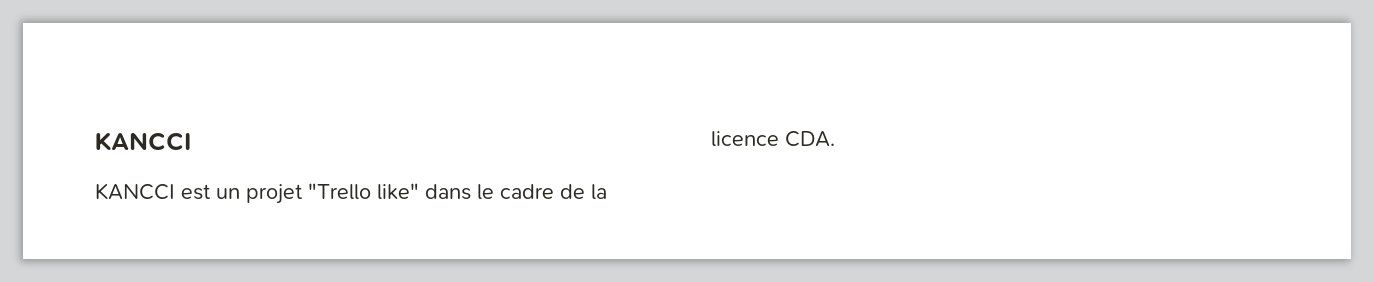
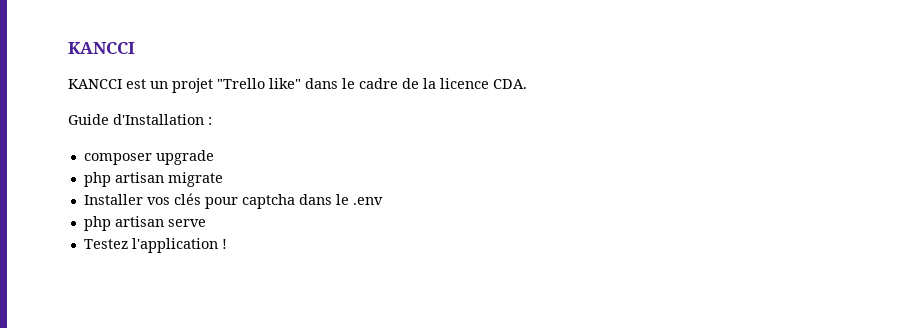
(835, 139) none -> [68,114,212,125] [83,150,214,165] [83,172,223,187] [83,193,383,209] [83,216,206,231] [83,238,227,253] // Guide d'Installation : // composer upgrade // php artisan migrate // Installer vos clés pour captcha dans le .env // php artisan serve // Testez l'application !

